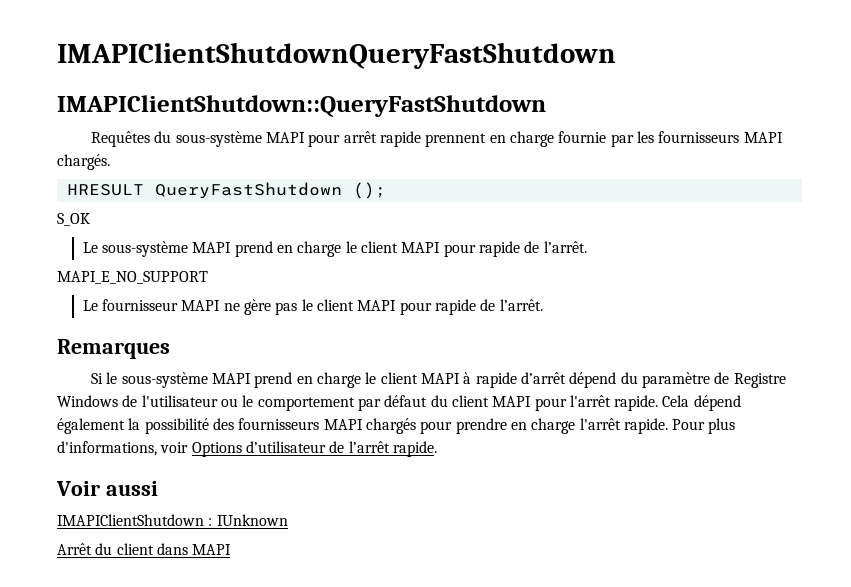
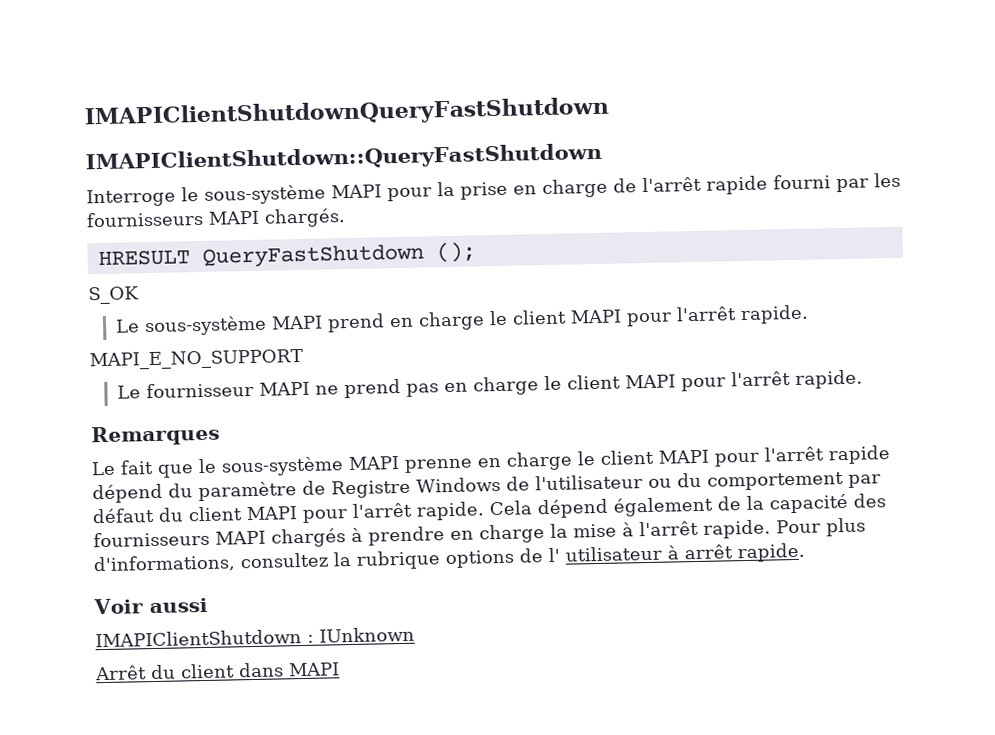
[91,131,172,147] Requêtes du -> [86,187,199,208] Interroge le
[343,131,607,147] arrêt rapide prennent en charge fournie -> [437,174,831,200] la prise en charge de l'arrêt rapide fourni
[479,241,587,257] rapide de l’arrêt. -> [676,304,810,325] l'arrêt rapide.
[244,299,543,315] [57,339,170,359] [91,372,566,388] gère pas le client MAPI pour rapide de l’arrêt. // Remarques // Si le sous-système MAPI prend en charge le client MAPI à rapide d’arrêt -> [344,369,864,399] [91,424,220,447] [91,445,891,478] prend pas en charge le client MAPI pour l'arrêt rapide. // Remarques // Le fait que le sous-système MAPI prenne en charge le client MAPI pour l'arrêt rapide
[242,395,254,407] le -> [677,472,702,488] du
[128,418,209,434] la possibilité -> [717,493,848,514] de la capacité
[420,421,453,434] pour -> [351,527,363,542] à
(576, 426) none -> [550,522,634,538] la mise à
[160,441,390,457] voir Options d’utilisateur de l’arrêt -> [240,544,733,570] consultez la rubrique options de l' utilisateur à arrêt

